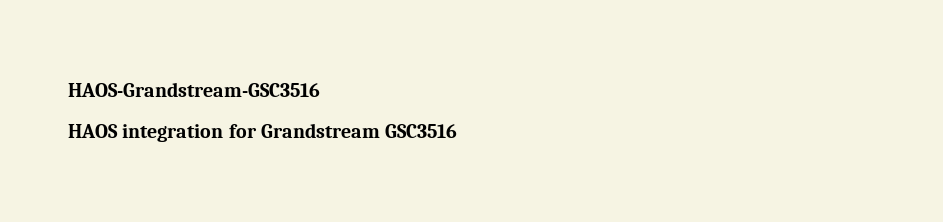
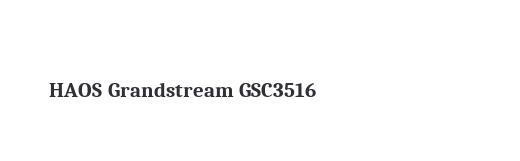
[68,82,320,97] [68,124,257,142] HAOS-Grandstream-GSC3516 // HAOS integration for -> [49,83,102,97] HAOS

